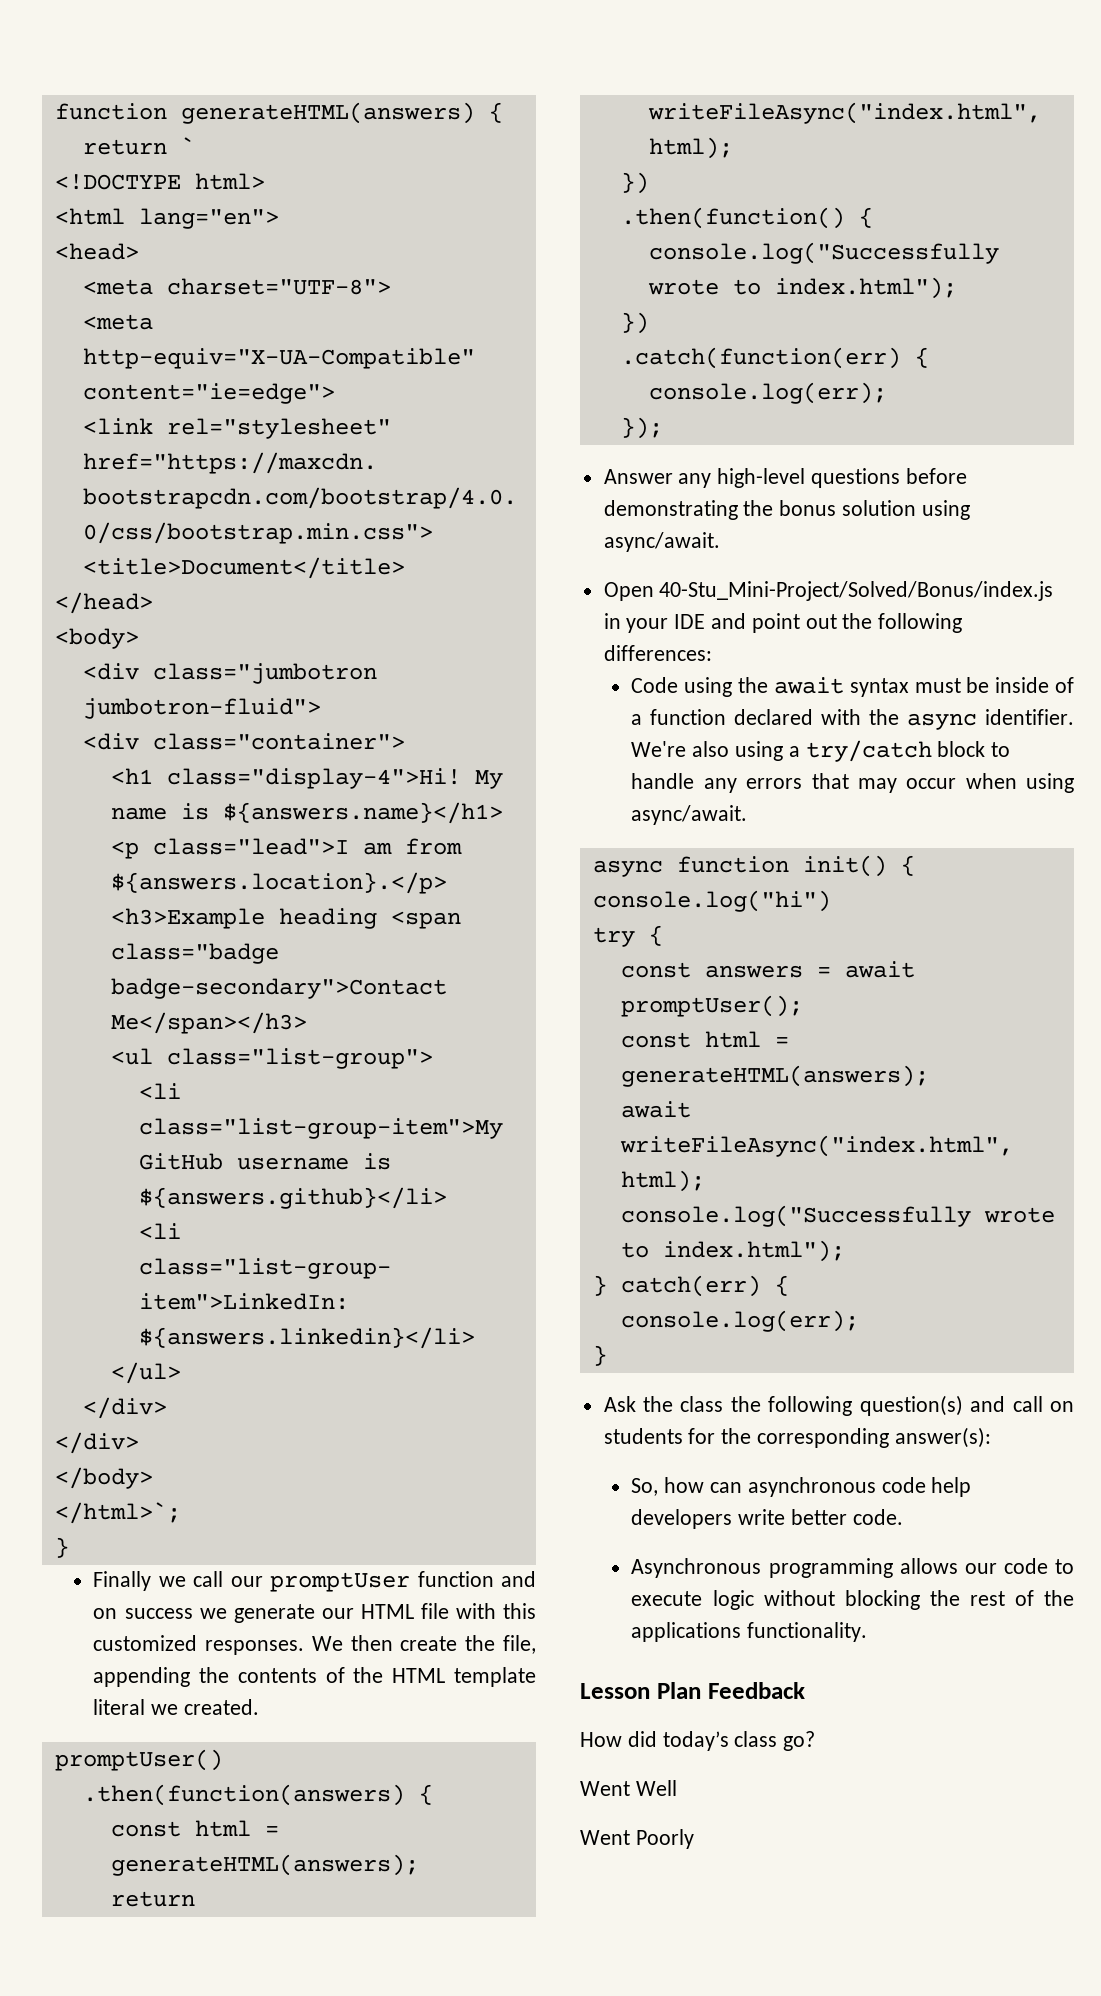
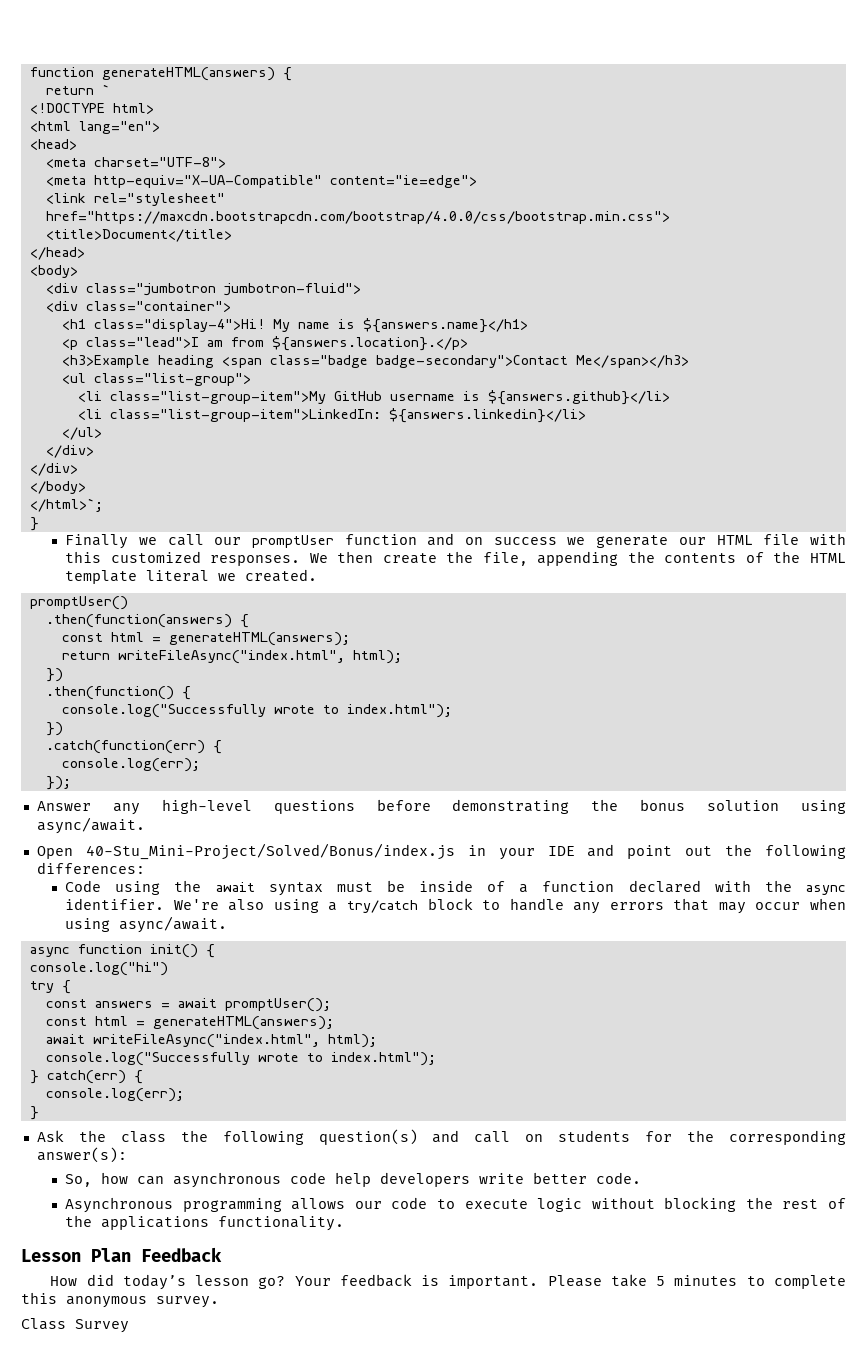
[734,1731,778,1747] class -> [195,1275,250,1286] lesson
[580,1780,677,1796] [580,1829,694,1849] // Went Well // Went Poorly -> [294,1274,847,1289] [21,1292,219,1308] [21,1318,129,1333] Your feedback is important. Please take 5 minutes to complete this anonymous survey. // Class Survey

